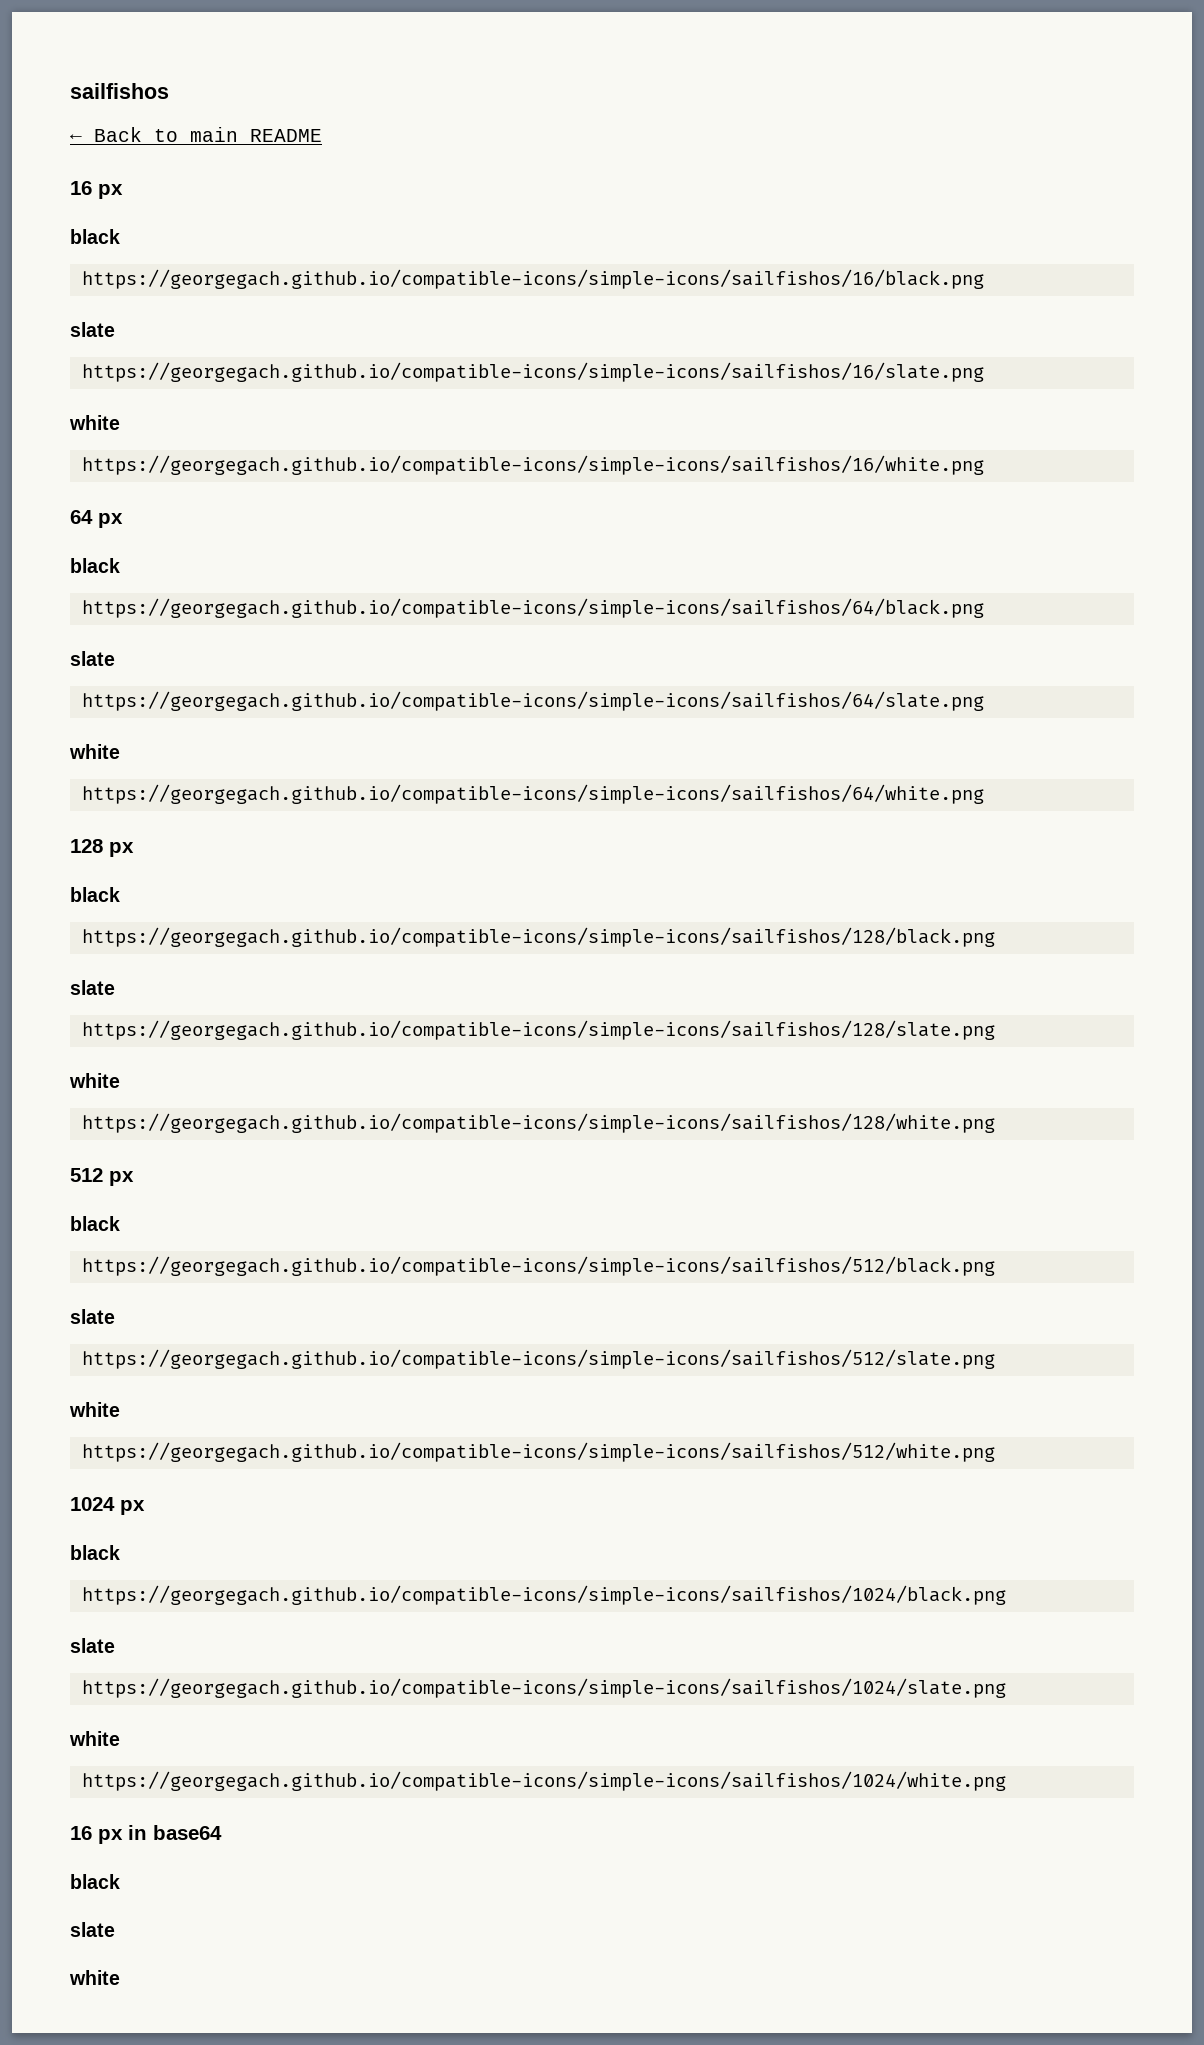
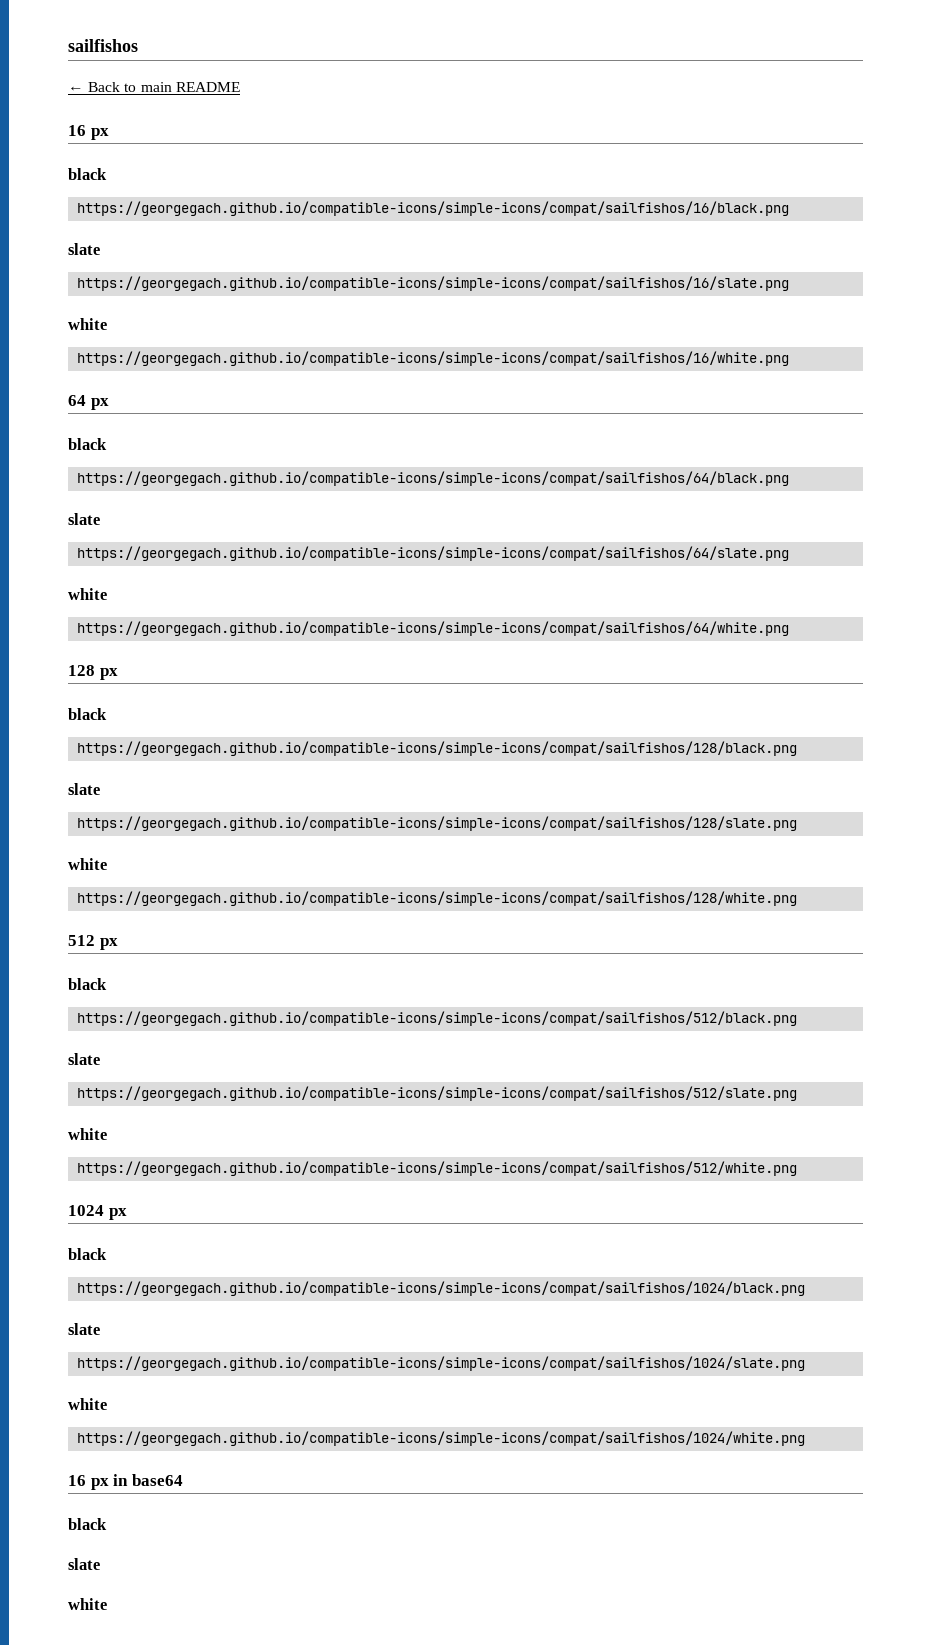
[81,269,984,289] [70,322,115,337] [81,362,984,382] [69,415,120,430] [81,455,984,475] https://georgegach.github.io/compatible-icons/simple-icons/sailfishos/16/black.png // slate // https://georgegach.github.io/compatible-icons/simple-icons/sailfishos/16/slate.png // white // https://georgegach.github.io/compatible-icons/simple-icons/sailfishos/16/white.png -> [77,201,790,216] [68,243,100,255] [77,276,790,291] [68,318,107,330] [77,351,790,366] https://georgegach.github.io/compatible-icons/simple-icons/compat/sailfishos/16/black.png // slate // https://georgegach.github.io/compatible-icons/simple-icons/compat/sailfishos/16/slate.png // white // https://georgegach.github.io/compatible-icons/simple-icons/compat/sailfishos/16/white.png
[81,598,984,618] [70,651,115,666] [81,691,984,711] [69,744,120,759] [81,784,984,804] https://georgegach.github.io/compatible-icons/simple-icons/sailfishos/64/black.png // slate // https://georgegach.github.io/compatible-icons/simple-icons/sailfishos/64/slate.png // white // https://georgegach.github.io/compatible-icons/simple-icons/sailfishos/64/white.png -> [77,471,790,486] [68,513,100,525] [77,546,790,561] [68,588,107,600] [77,621,790,636] https://georgegach.github.io/compatible-icons/simple-icons/compat/sailfishos/64/black.png // slate // https://georgegach.github.io/compatible-icons/simple-icons/compat/sailfishos/64/slate.png // white // https://georgegach.github.io/compatible-icons/simple-icons/compat/sailfishos/64/white.png
[81,927,995,947] [70,980,115,995] [81,1020,995,1040] [69,1073,120,1088] [81,1113,995,1133] https://georgegach.github.io/compatible-icons/simple-icons/sailfishos/128/black.png // slate // https://georgegach.github.io/compatible-icons/simple-icons/sailfishos/128/slate.png // white // https://georgegach.github.io/compatible-icons/simple-icons/sailfishos/128/white.png -> [77,741,798,756] [68,783,100,795] [77,816,798,831] [68,858,107,870] [77,891,798,906] https://georgegach.github.io/compatible-icons/simple-icons/compat/sailfishos/128/black.png // slate // https://georgegach.github.io/compatible-icons/simple-icons/compat/sailfishos/128/slate.png // white // https://georgegach.github.io/compatible-icons/simple-icons/compat/sailfishos/128/white.png
[81,1256,995,1276] [70,1309,115,1324] [81,1349,995,1369] [69,1402,120,1417] [81,1442,995,1462] https://georgegach.github.io/compatible-icons/simple-icons/sailfishos/512/black.png // slate // https://georgegach.github.io/compatible-icons/simple-icons/sailfishos/512/slate.png // white // https://georgegach.github.io/compatible-icons/simple-icons/sailfishos/512/white.png -> [77,1011,798,1026] [68,1053,100,1065] [77,1086,798,1101] [68,1128,107,1140] [77,1161,798,1176] https://georgegach.github.io/compatible-icons/simple-icons/compat/sailfishos/512/black.png // slate // https://georgegach.github.io/compatible-icons/simple-icons/compat/sailfishos/512/slate.png // white // https://georgegach.github.io/compatible-icons/simple-icons/compat/sailfishos/512/white.png
[81,1585,1006,1605] [70,1638,115,1653] [81,1678,1006,1698] [69,1731,120,1746] [81,1771,1006,1791] https://georgegach.github.io/compatible-icons/simple-icons/sailfishos/1024/black.png // slate // https://georgegach.github.io/compatible-icons/simple-icons/sailfishos/1024/slate.png // white // https://georgegach.github.io/compatible-icons/simple-icons/sailfishos/1024/white.png -> [77,1281,806,1296] [68,1323,100,1335] [77,1356,806,1371] [68,1398,107,1410] [77,1431,806,1446] https://georgegach.github.io/compatible-icons/simple-icons/compat/sailfishos/1024/black.png // slate // https://georgegach.github.io/compatible-icons/simple-icons/compat/sailfishos/1024/slate.png // white // https://georgegach.github.io/compatible-icons/simple-icons/compat/sailfishos/1024/white.png

